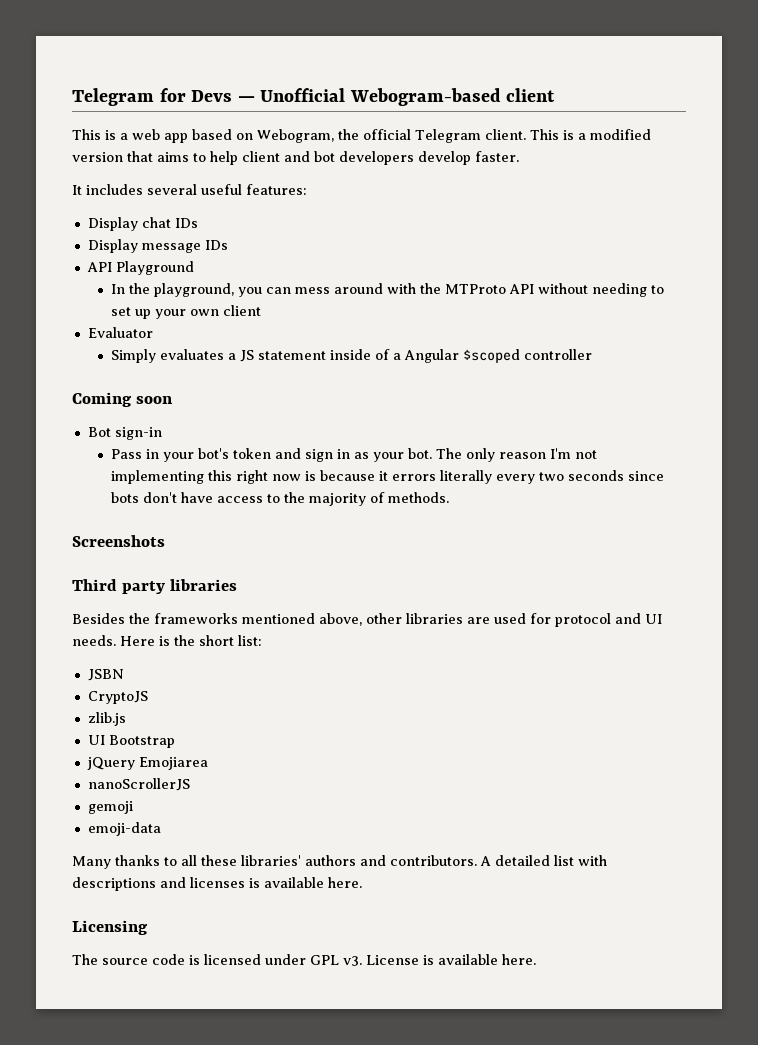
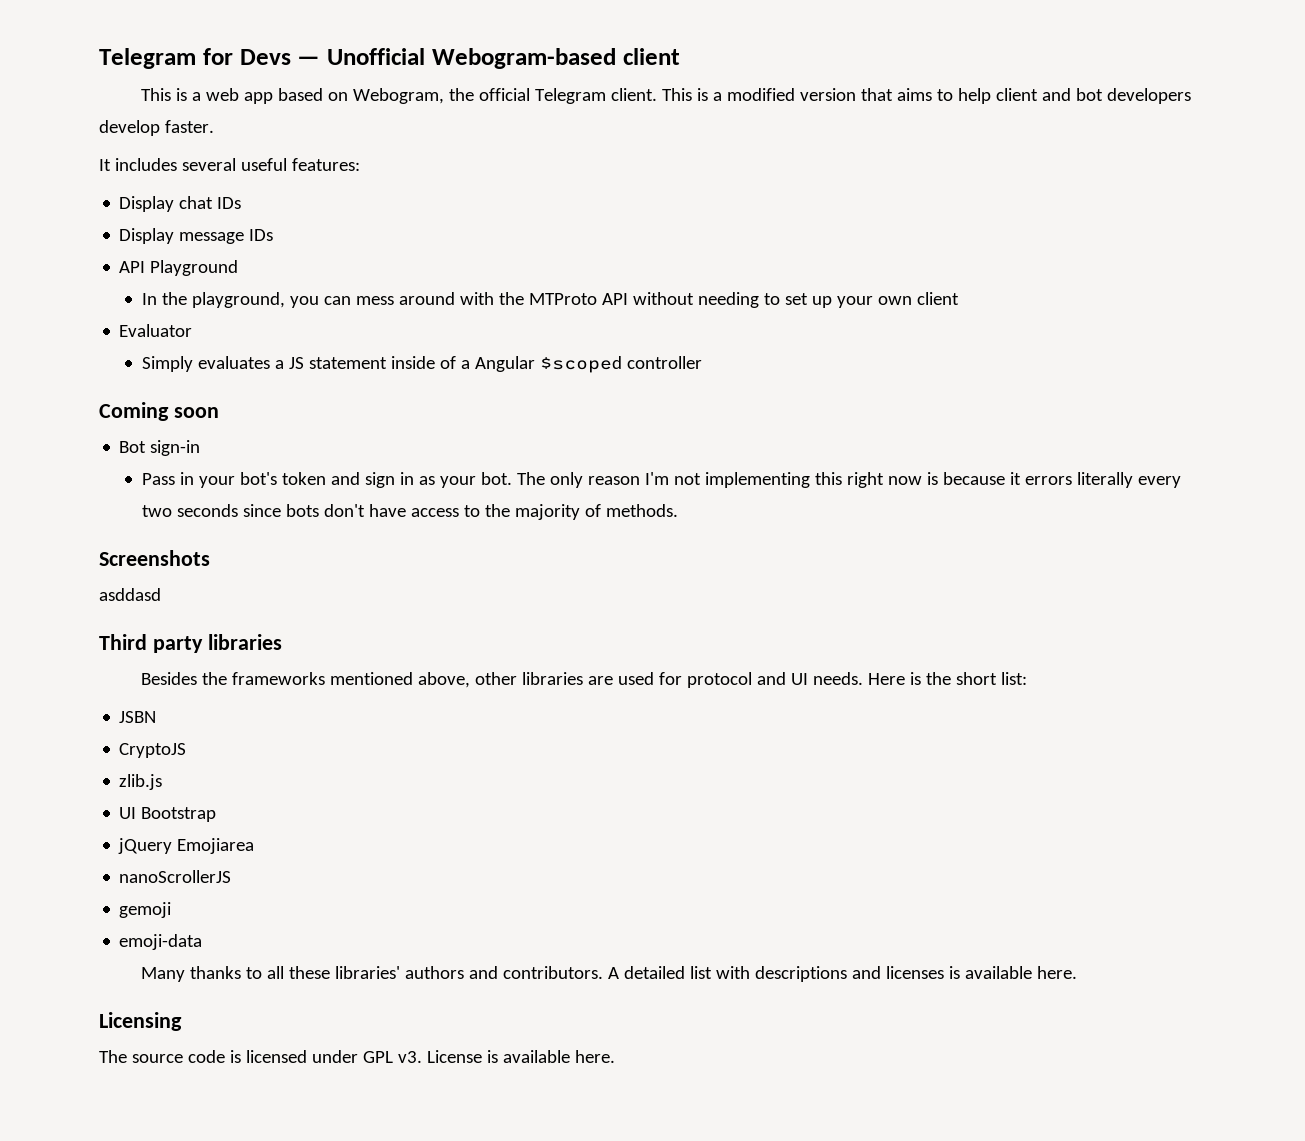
(165, 541) none -> [99,588,161,601] // asddasd

